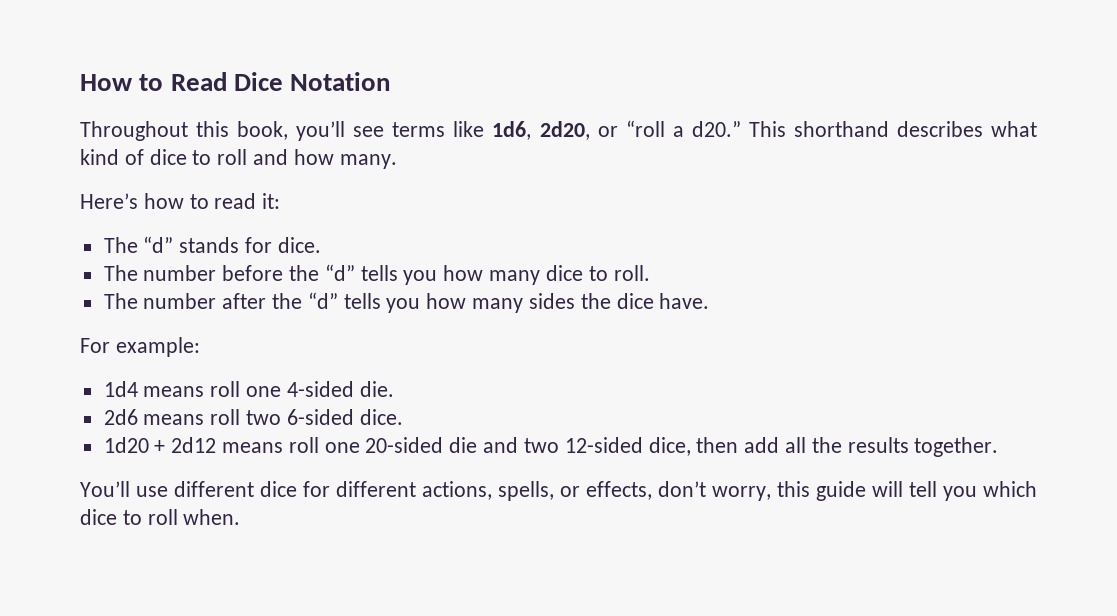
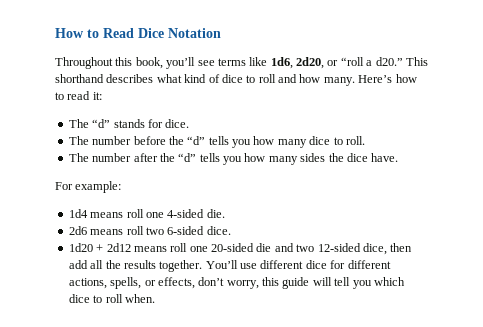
(397, 161) // -> (355, 81) none
(999, 447) // -> (203, 266) none

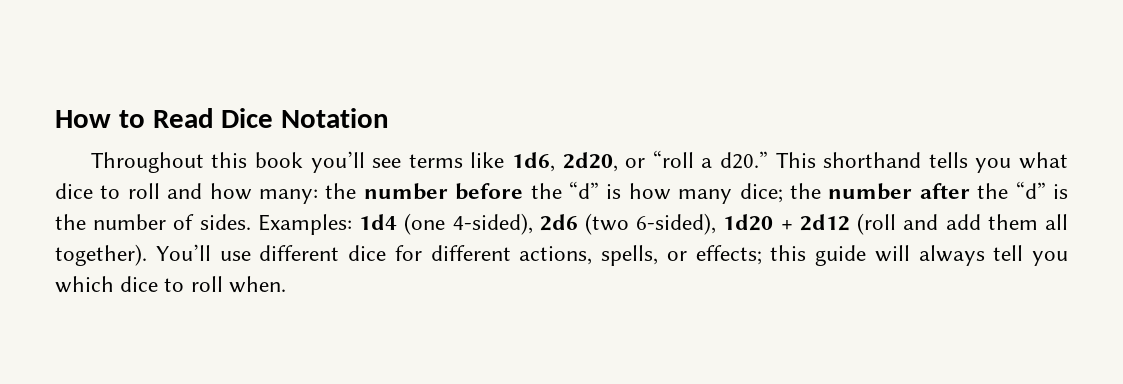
[135,57,163,69] book, -> [254,152,303,168] book
[106,74,220,83] describes what kind of -> [928,152,1069,173] tells you what
[323,74,417,86] [55,91,102,100] [68,119,190,128] [68,136,365,148] [68,153,399,165] [55,181,122,193] [68,209,225,218] [68,226,231,235] [68,243,413,255] [68,260,203,272] many. Here’s how to read it: // The “d” stands for dice. // The number before the “d” tells you how many dice to roll. // The number after the “d” tells you how many sides the dice have. // For example: // 1d4 means roll one 4-sided die. // 2d6 means roll two 6-sided dice. // 1d20 + 2d12 means roll one 20-sided die and two 12-sided dice, then add all the results together. -> [259,181,1068,204] [55,213,1068,235] [55,244,147,266] many: the number before the “d” is how many dice; the number after the “d” is the number of sides. Examples: 1d4 (one 4-sided), 2d6 (two 6-sided), 1d20 + 2d12 (roll and add them all together).
[157,277,259,289] effects, don’t worry, -> [695,245,762,265] effects;
(332, 281) none -> [918,245,985,266] always

